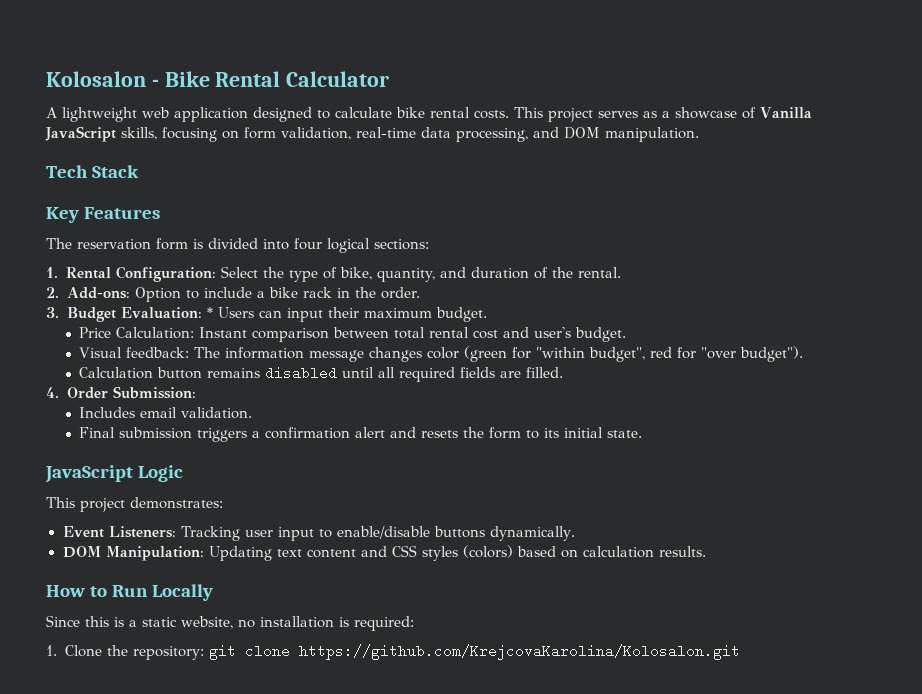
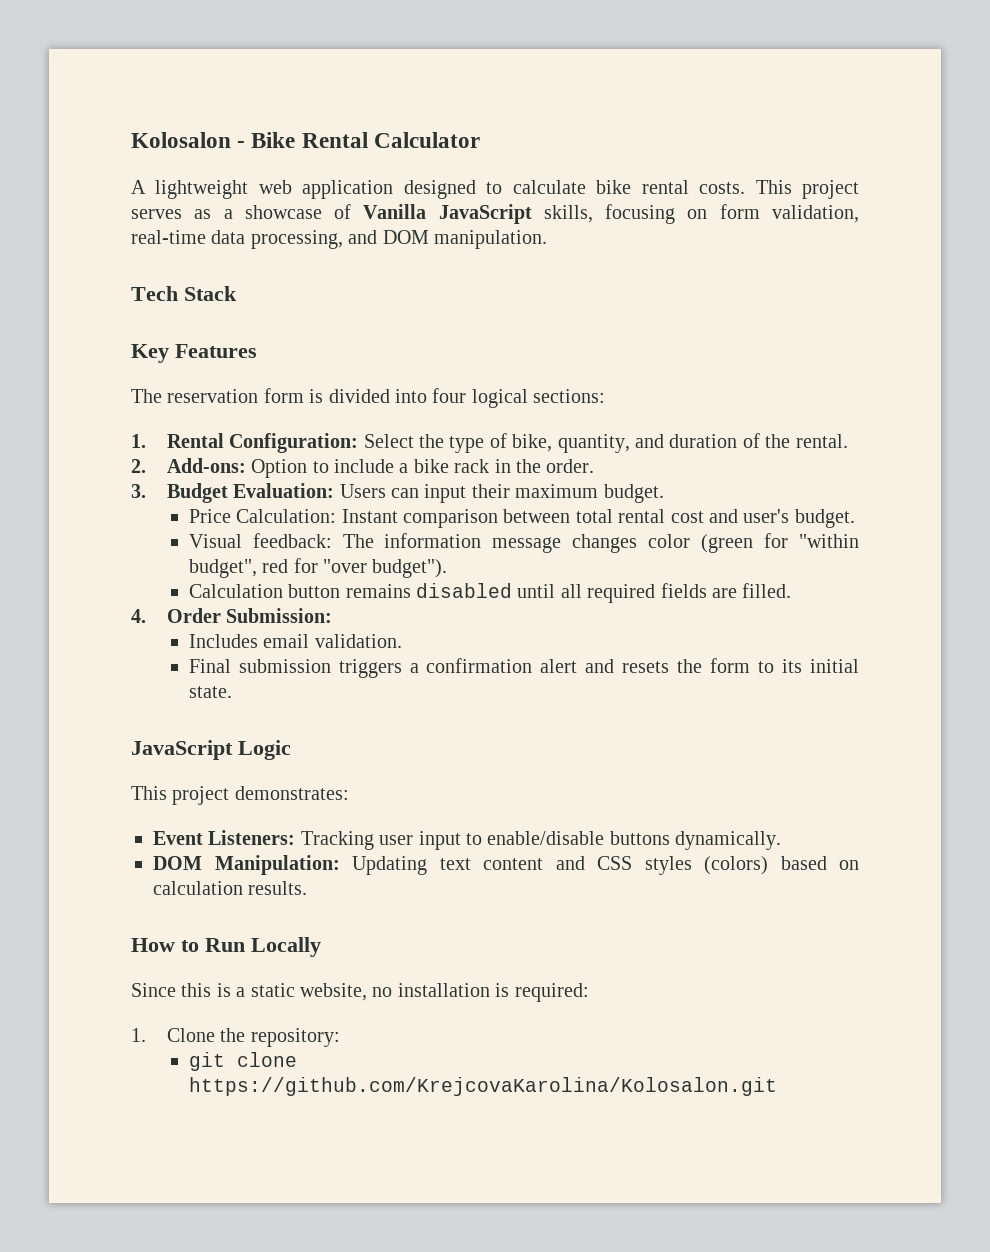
[206,307,213,318] * -> (335, 490) none
(204, 653) none -> (340, 1037) //

